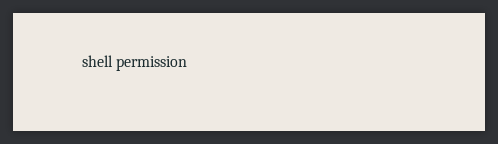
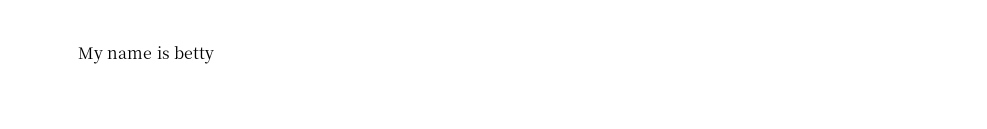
[82,55,188,71] shell permission -> [78,46,214,64] My name is betty

